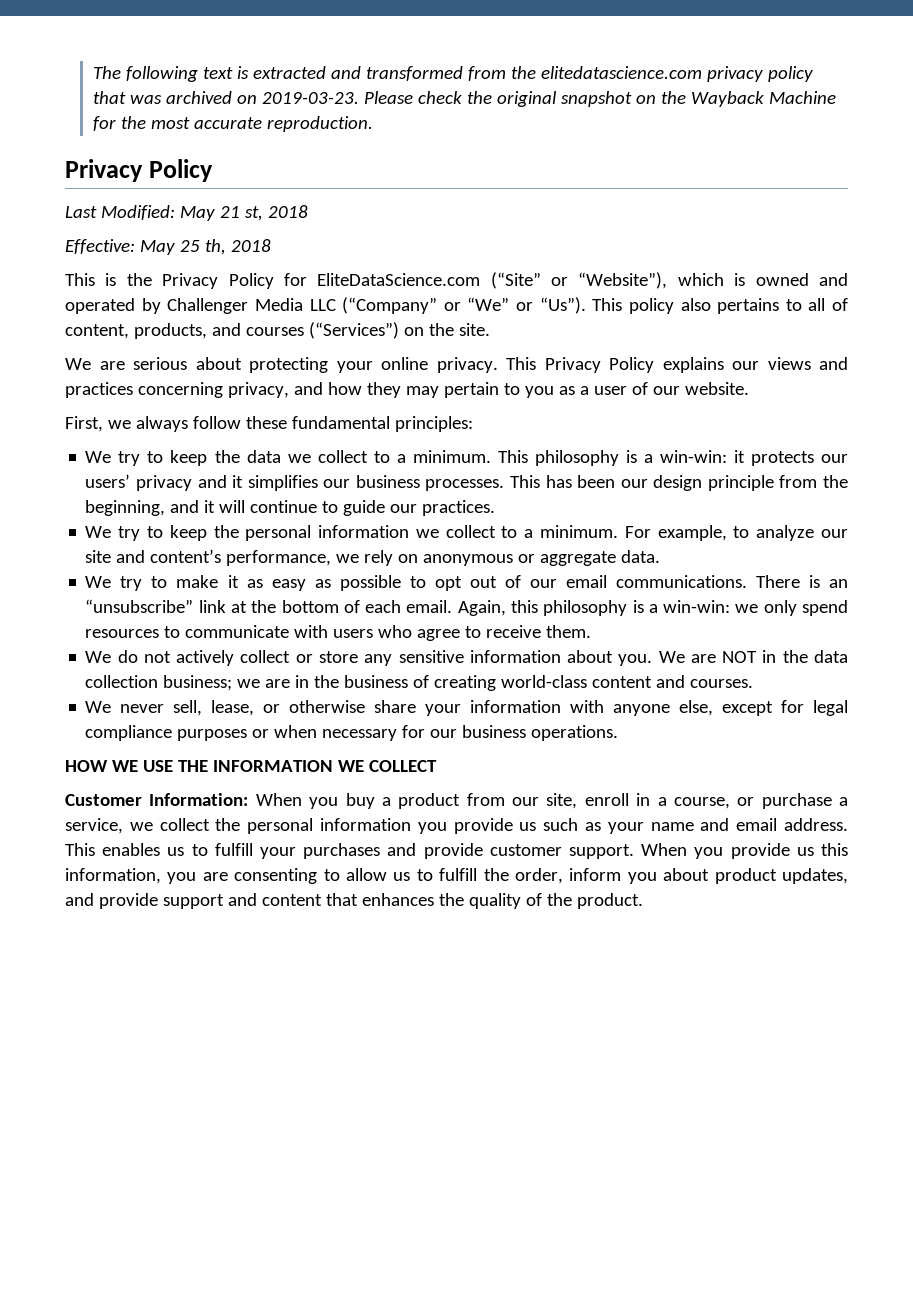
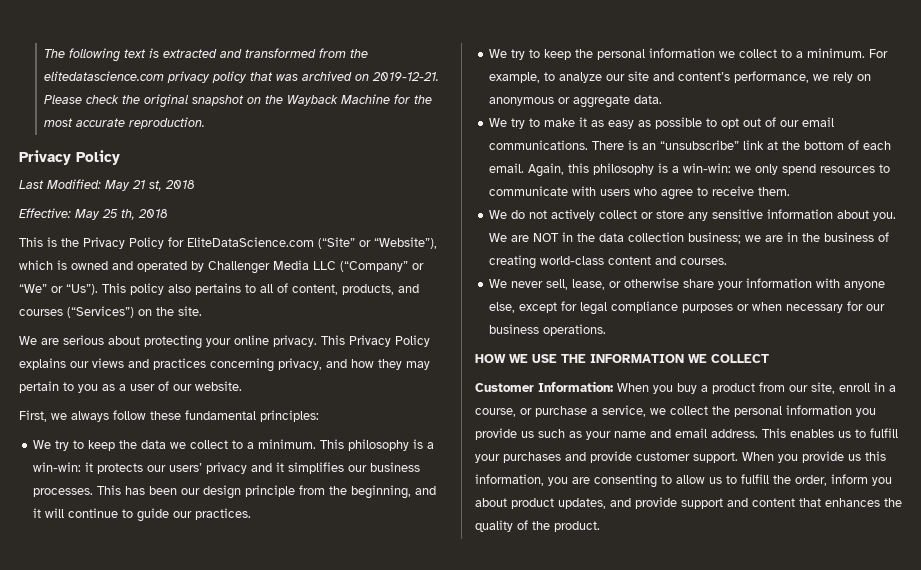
[262,92,360,104] 2019-03-23. -> [372,72,440,81] 2019-12-21.

